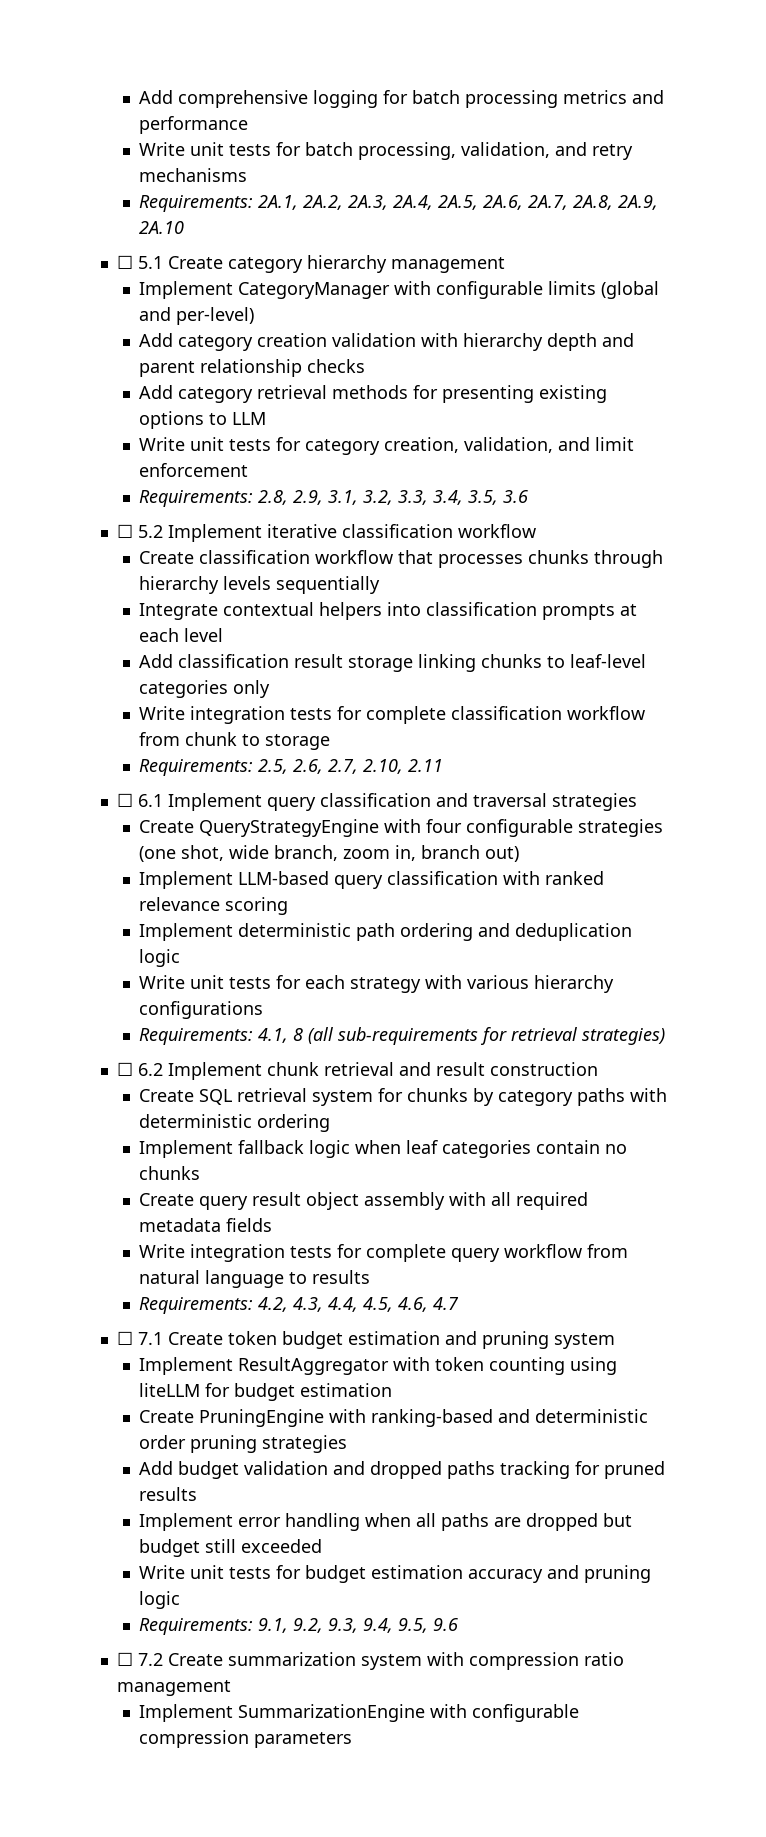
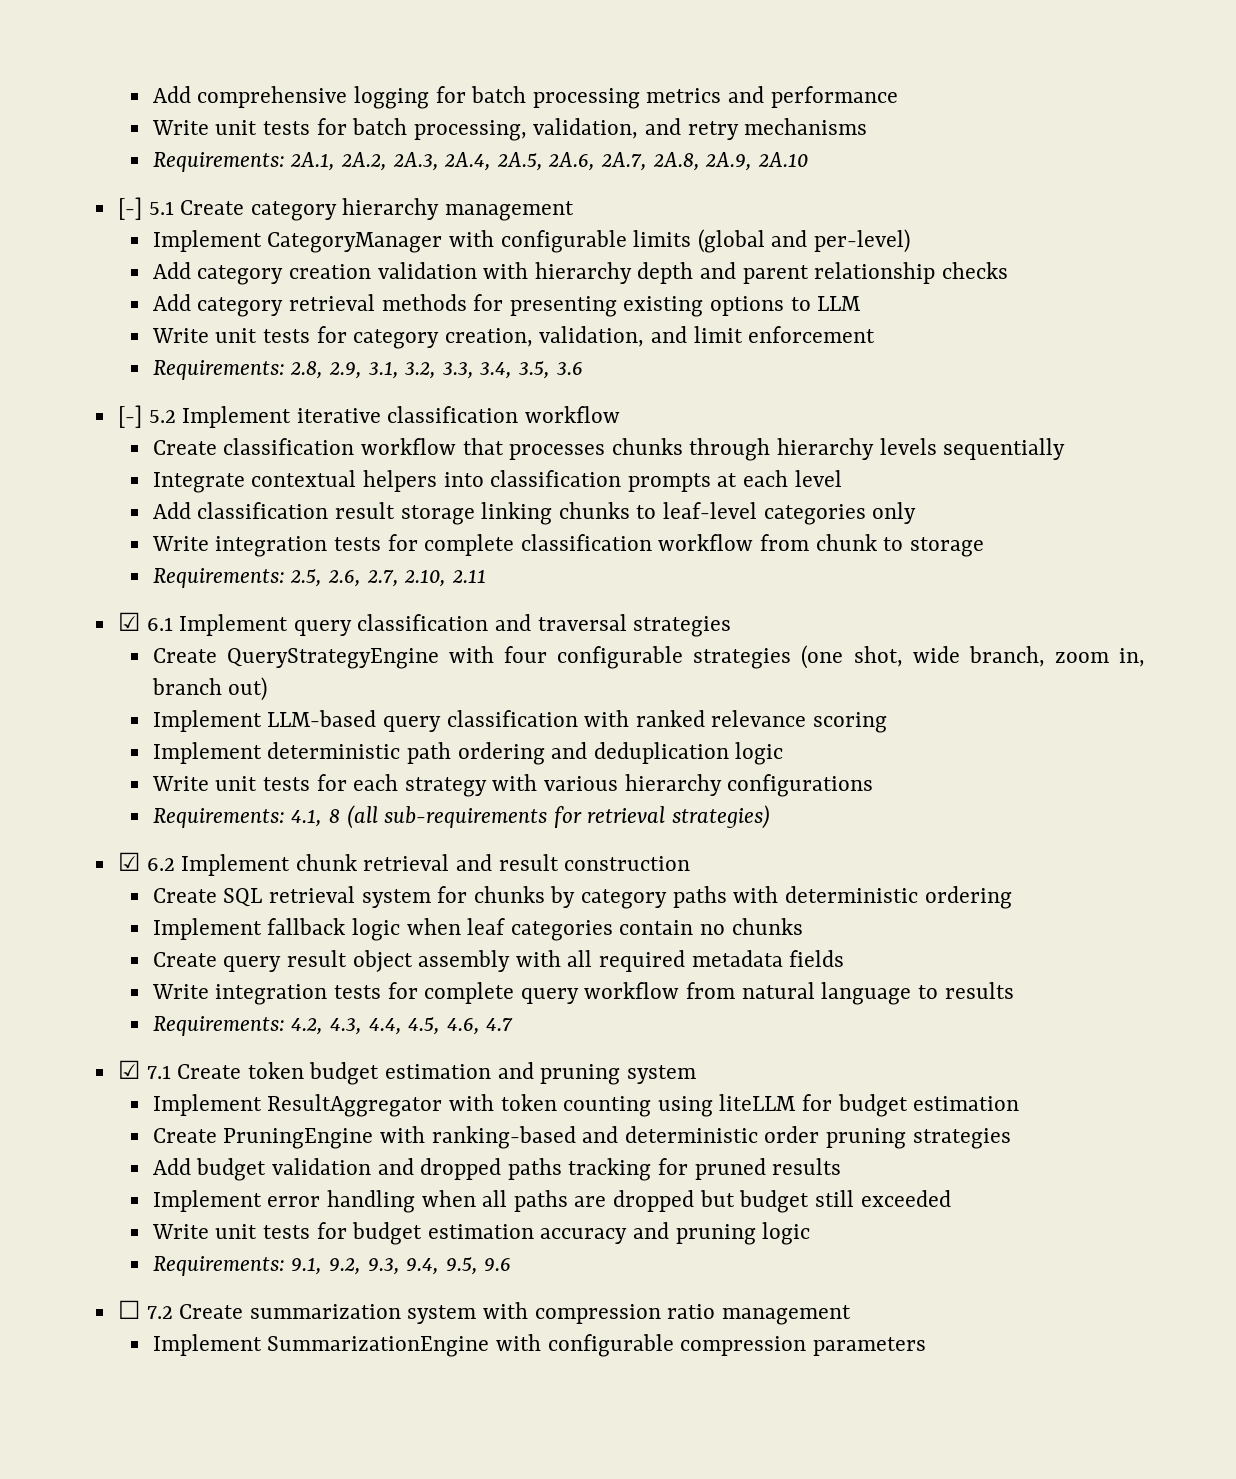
[116,255,133,269] ☐ -> [117,197,142,220] [-]
[116,524,133,538] ☐ -> [117,405,142,428] [-]
[116,793,133,807] ☐ -> [117,612,140,631] ☑
[116,1062,133,1076] ☐ -> [117,852,140,871] ☑
[116,1331,133,1345] ☐ -> [117,1060,140,1079] ☑

